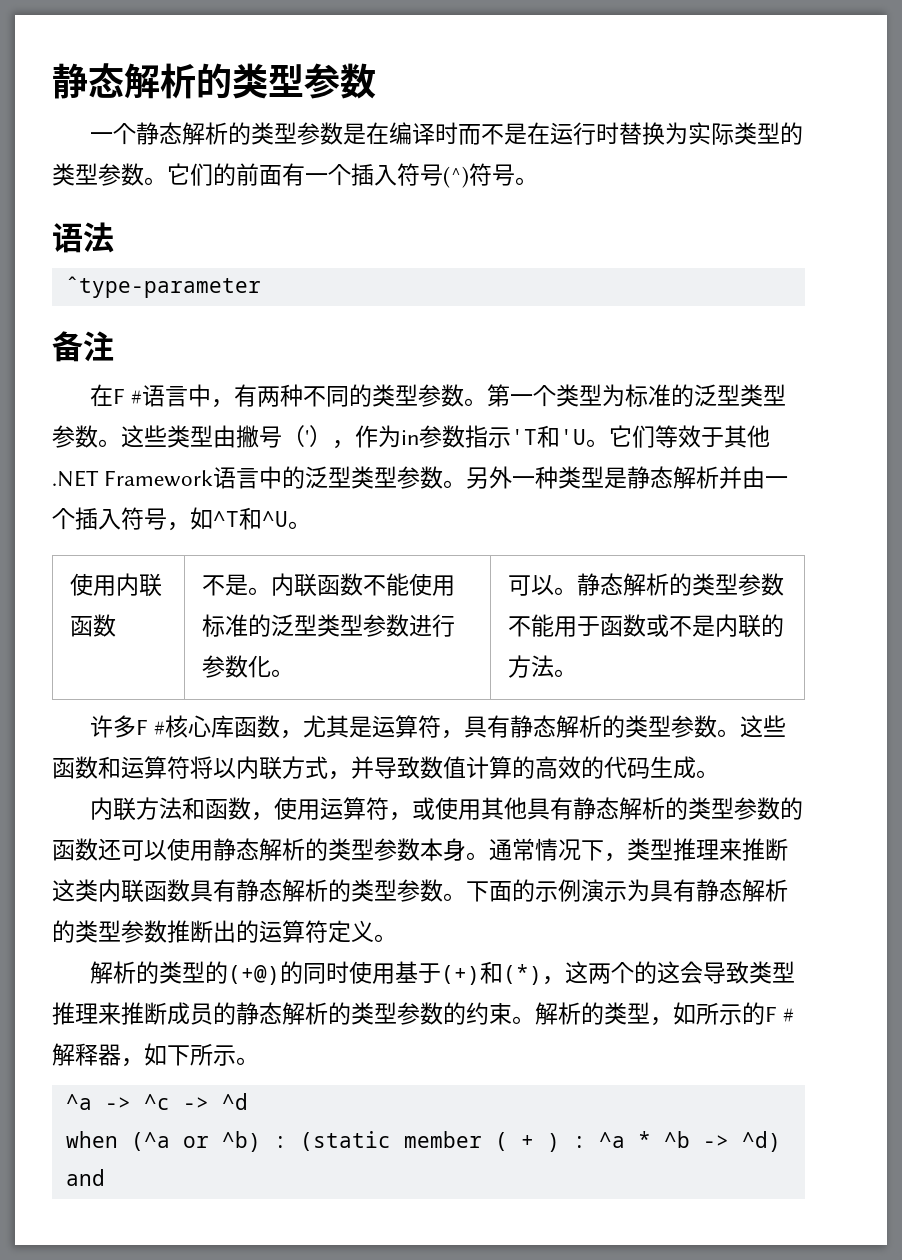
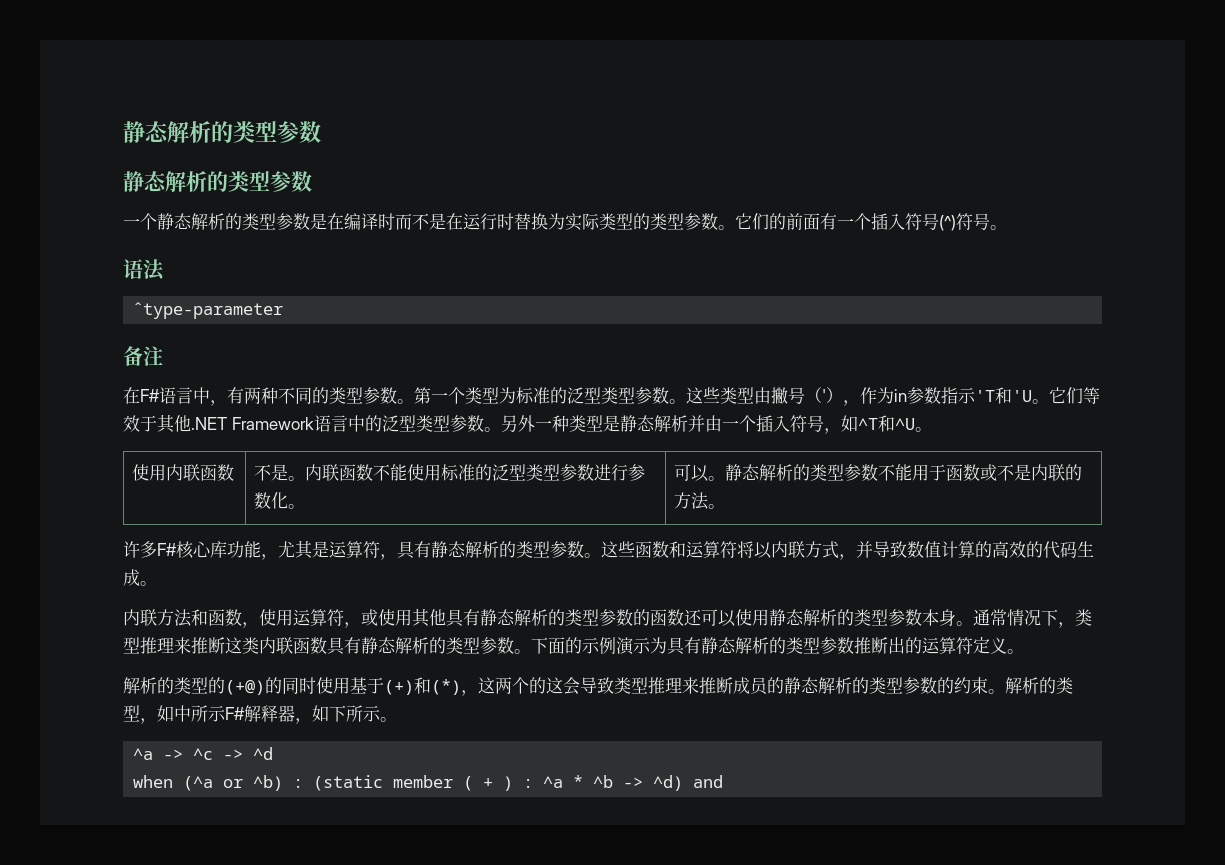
[52,63,376,99] 静态解析的类型参数 -> [123,121,321,143] [123,171,312,192] 静态解析的类型参数 // 静态解析的类型参数
[112,388,142,404] F # -> [140,389,160,402] F#
[135,715,280,738] F #核心库函数 -> [157,541,261,559] F#核心库功能
[696,1002,795,1025] 所示的F # -> [174,705,245,722] 中所示F#

